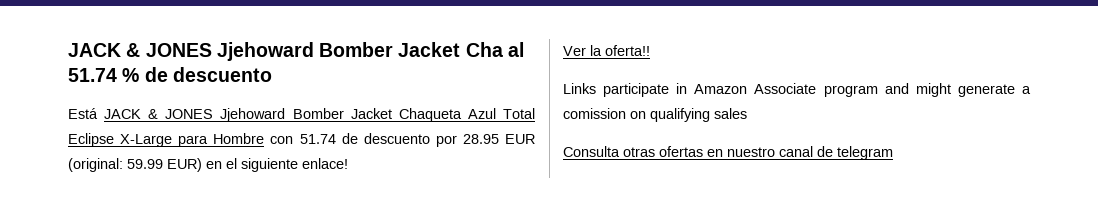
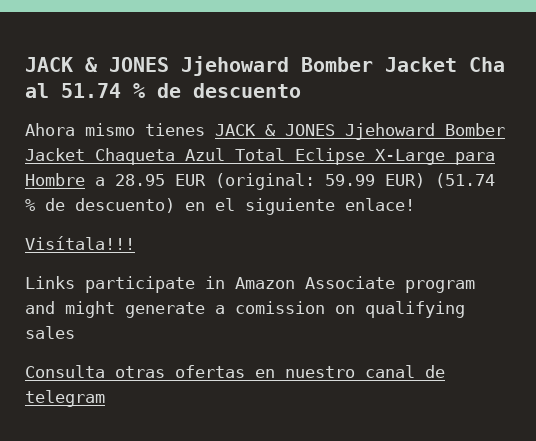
[68,108,98,119] Está -> [25,123,205,136] Ahora mismo tienes
[270,133,457,147] con 51.74 de descuento por -> [95,177,105,186] a
(202, 165) none -> [435,173,495,188] [25,198,175,213] (51.74 % de descuento)
[563,45,650,56] Ver la oferta!! -> [25,236,135,250] Visítala!!!

